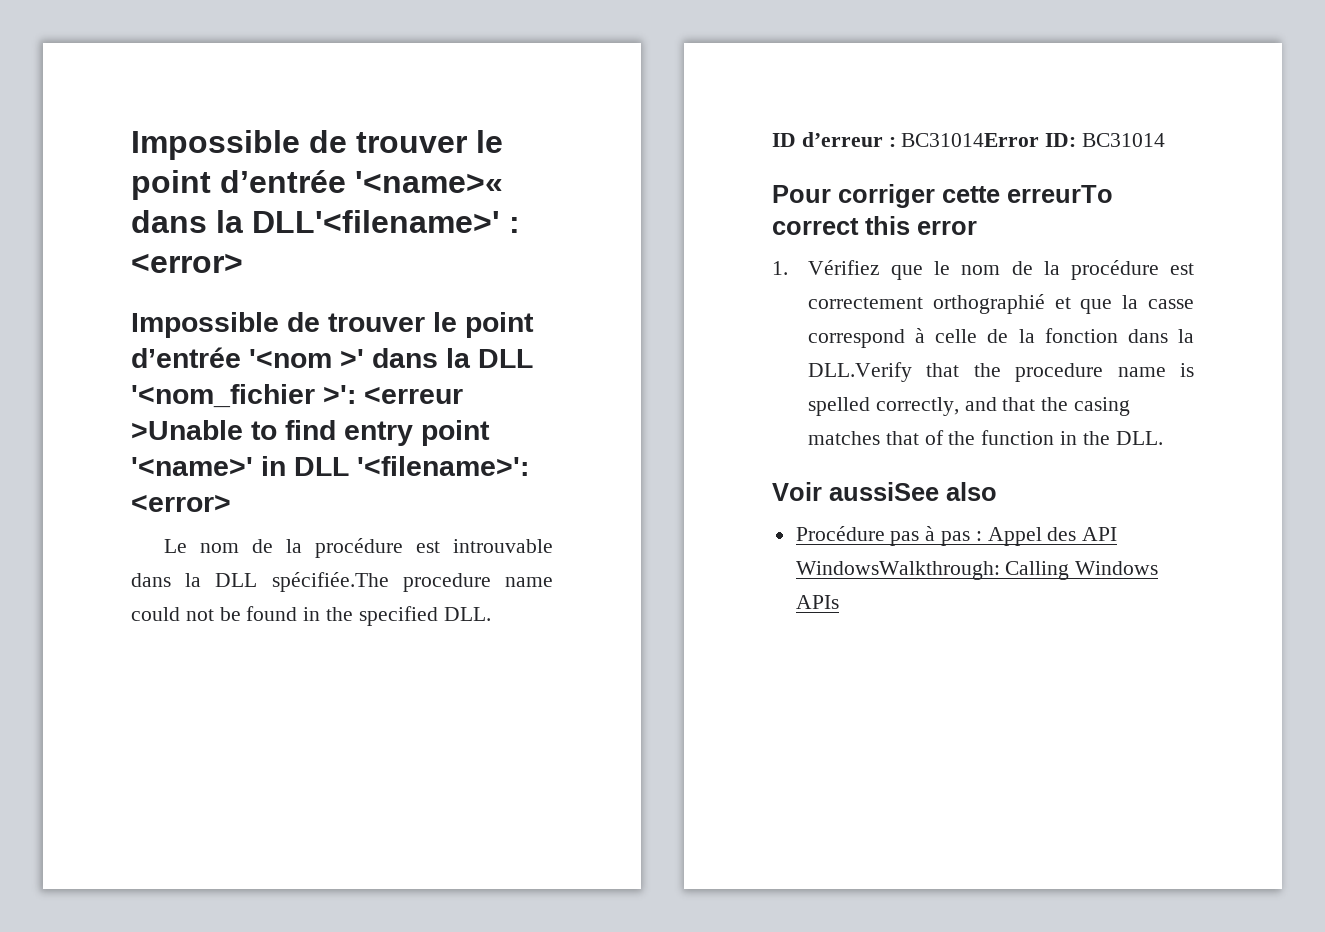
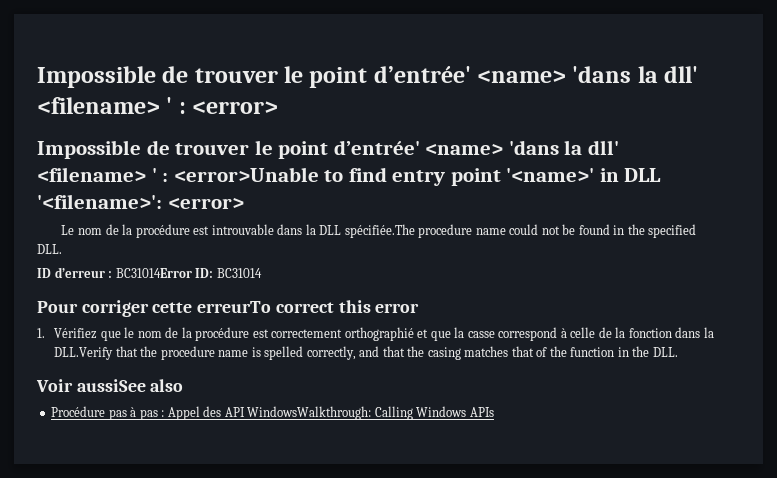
[131,130,503,160] [131,170,503,200] [131,210,500,233] Impossible de trouver le point d’entrée '<name>« dans la DLL'<filename>' -> [37,66,699,88] [37,97,173,114] Impossible de trouver le point d’entrée' <name> 'dans la dll' <filename> '
[131,347,533,368] [131,384,463,408] [131,420,243,440] d’entrée '<nom >' dans la DLL '<nom_fichier >': <erreur >Unable -> [333,140,619,155] [37,167,319,182] d’entrée' <name> 'dans la dll' <filename> ' : <error>Unable

